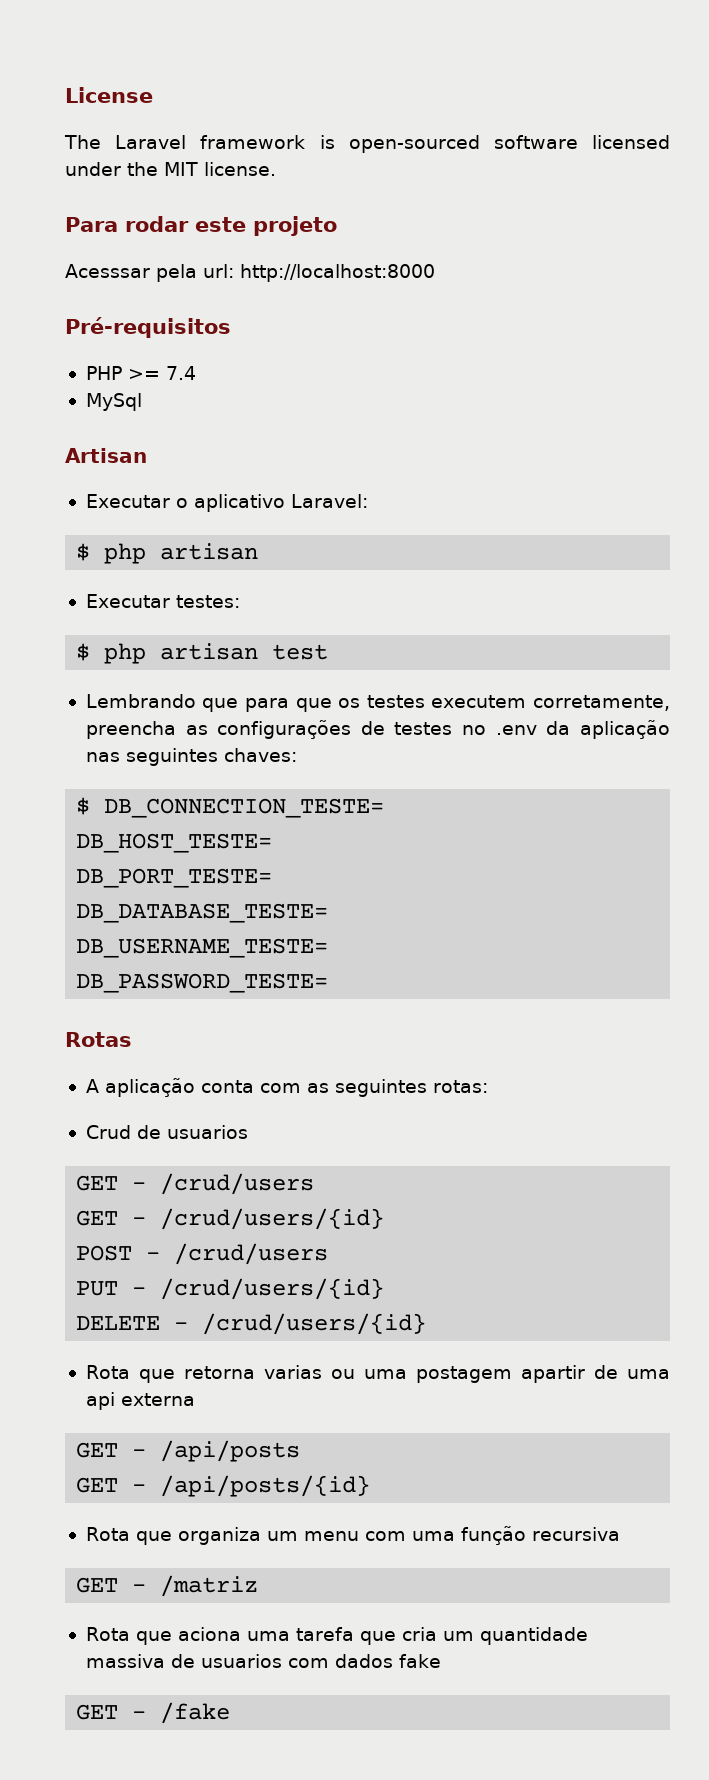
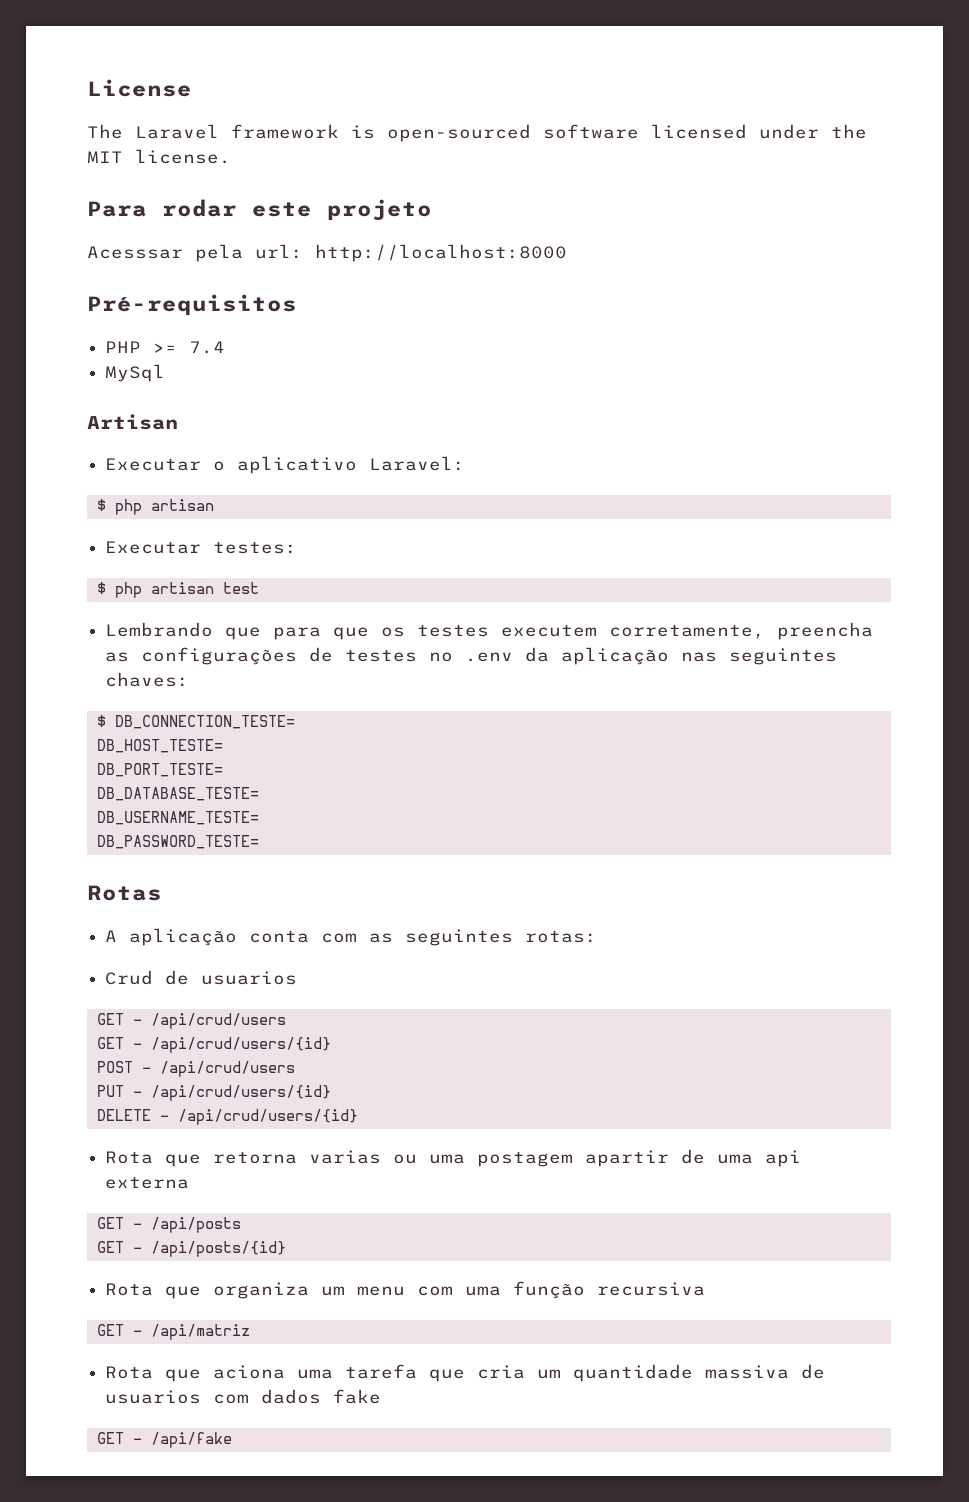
[160,1173,315,1195] [76,1208,385,1230] /crud/users // GET - /crud/users/{id} -> [150,1013,286,1029] [96,1037,331,1053] /api/crud/users // GET - /api/crud/users/{id}
[174,1243,329,1265] /crud/users -> [159,1061,295,1077] /api/crud/users
[160,1278,385,1300] /crud/users/{id} -> [150,1085,331,1101] /api/crud/users/{id}
[202,1313,427,1335] /crud/users/{id} -> [177,1109,358,1125] /api/crud/users/{id}
[160,1575,259,1597] /matriz -> [150,1324,250,1340] /api/matriz
[160,1702,231,1724] /fake -> [150,1432,232,1448] /api/fake

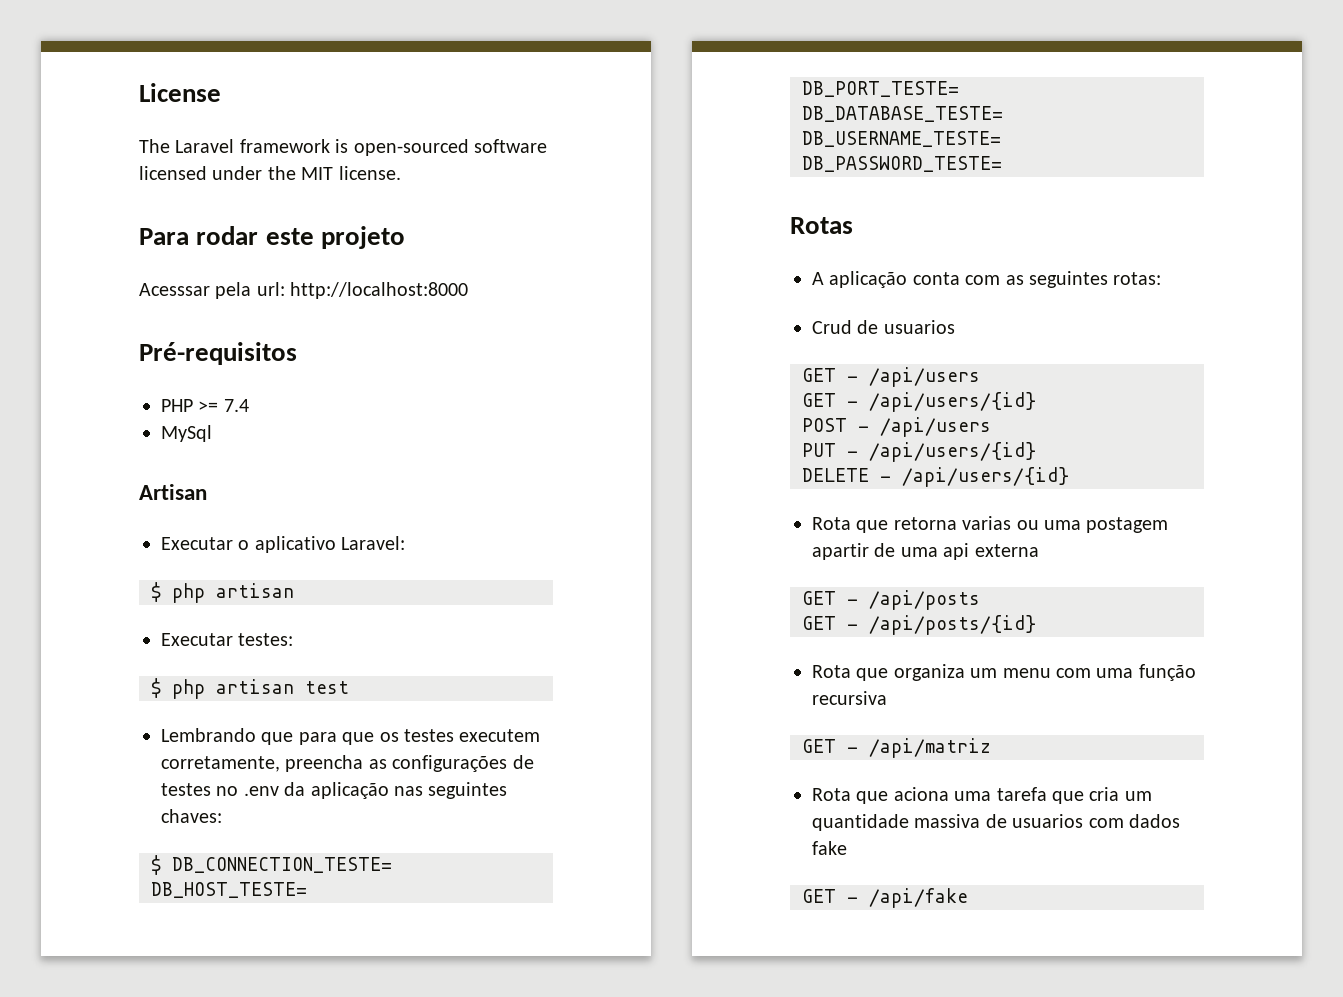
[150,1013,286,1029] [96,1037,331,1053] /api/crud/users // GET - /api/crud/users/{id} -> [869,367,980,387] [802,392,1036,412] /api/users // GET - /api/users/{id}
[159,1061,295,1077] /api/crud/users -> [880,417,991,437] /api/users
[150,1085,331,1101] /api/crud/users/{id} -> [869,442,1036,462] /api/users/{id}
[177,1109,358,1125] /api/crud/users/{id} -> [902,467,1069,487] /api/users/{id}

